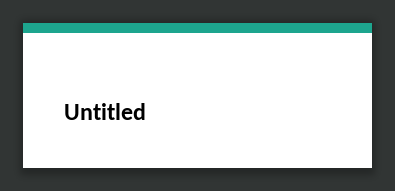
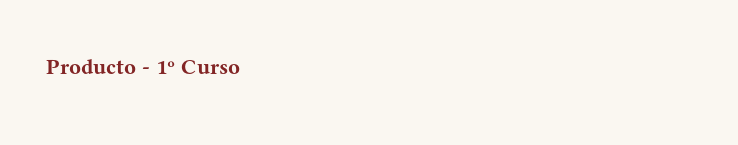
[64,103,146,120] Untitled -> [46,59,240,74] Producto - 1º Curso

